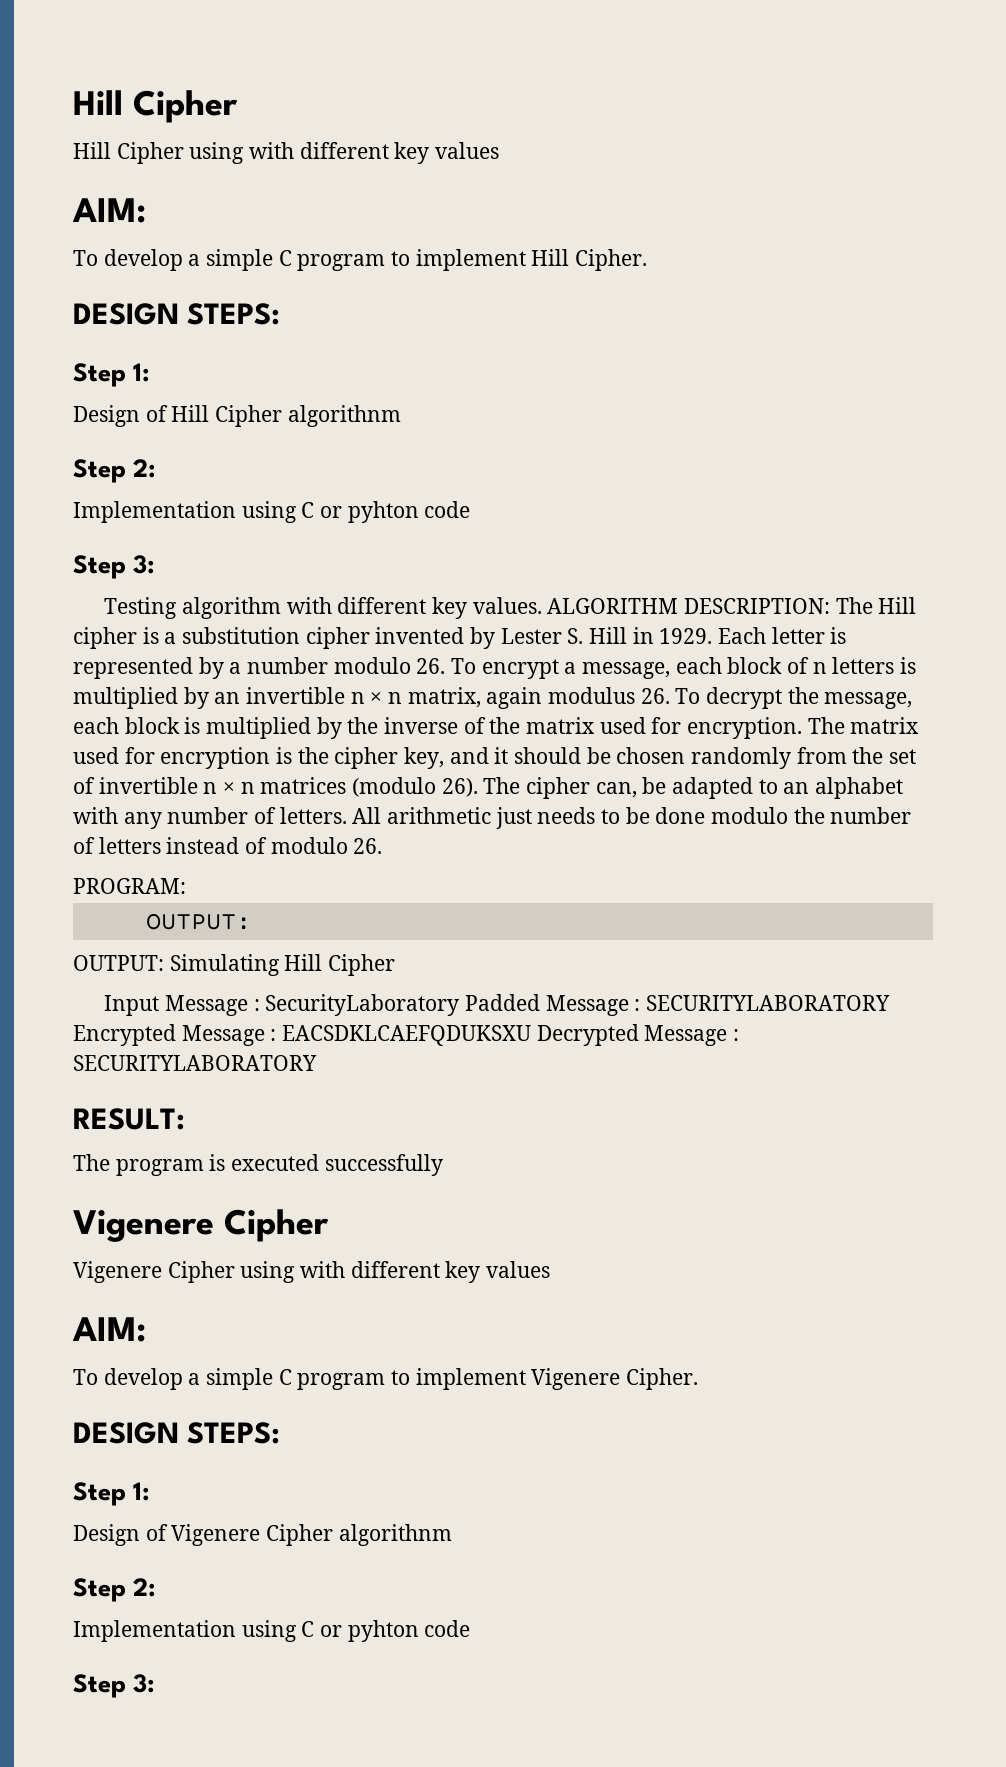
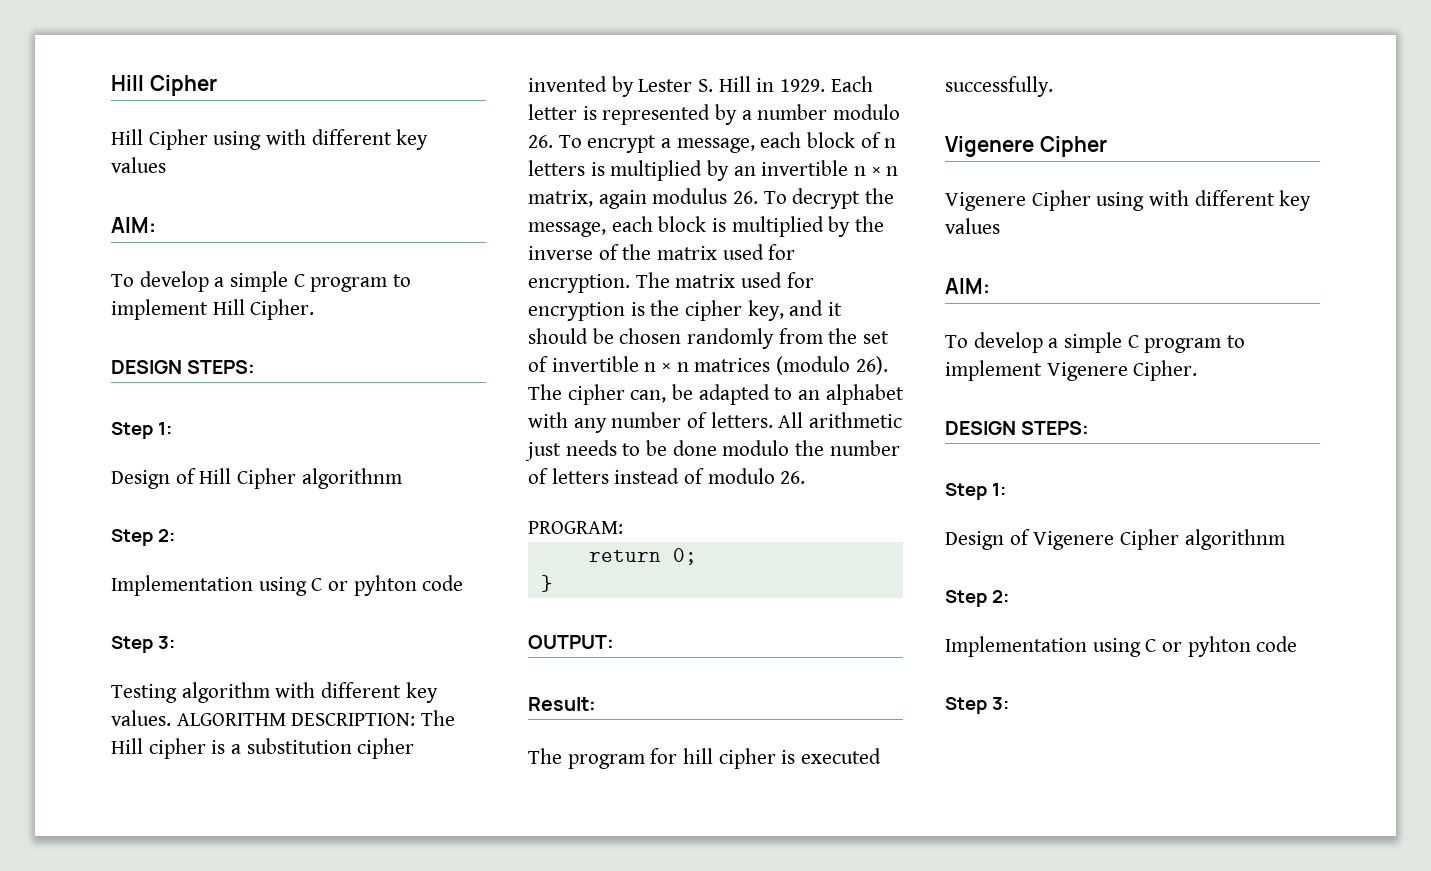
[145,913,251,930] [73,954,396,976] [104,994,891,1016] [73,1024,740,1046] [73,1055,317,1071] [73,1108,185,1130] OUTPUT: // OUTPUT: Simulating Hill Cipher // Input Message : SecurityLaboratory Padded Message : SECURITYLABORATORY Encrypted Message : EACSDKLCAEFQDUKSXU Decrypted Message : SECURITYLABORATORY // RESULT: -> [588,548,697,565] [540,575,553,592] [528,635,614,649] [528,697,596,711] return 0; // } // OUTPUT: // Result:
(204, 1167) none -> [650,748,776,769] for hill cipher
[324,1154,443,1176] successfully -> [945,76,1053,97] successfully.

